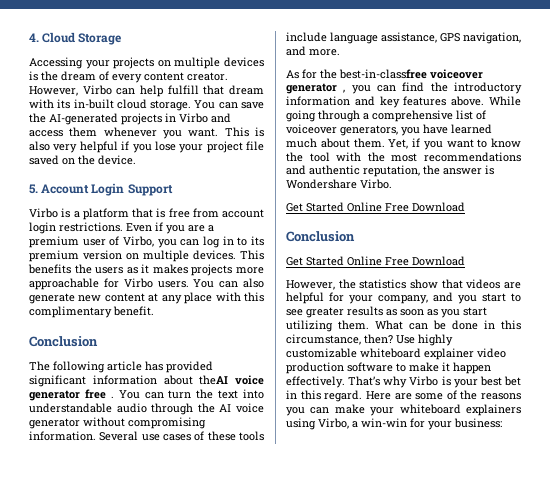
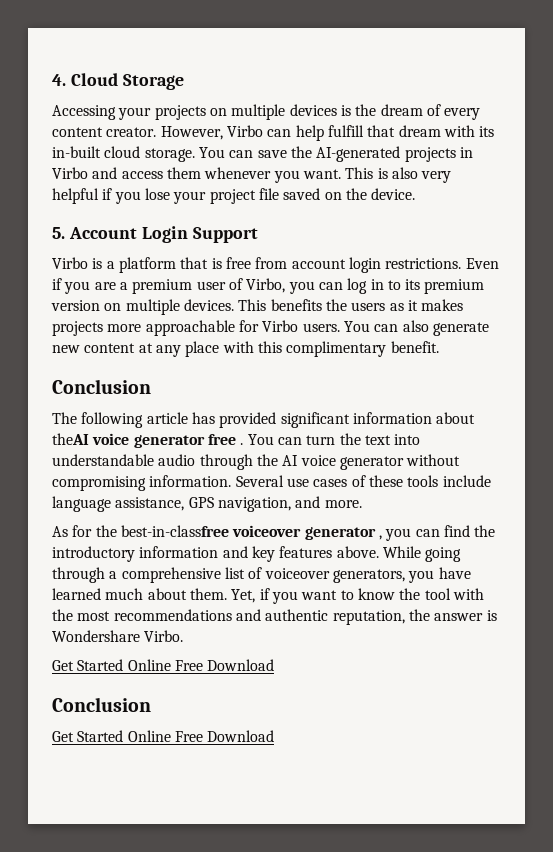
[286,279,521,290] [286,292,521,304] [286,306,487,318] [286,320,521,332] [286,334,453,346] [286,348,506,360] [286,362,491,374] [286,376,521,388] [286,390,521,402] [286,404,521,416] [286,418,502,430] // However, the statistics show that videos are helpful for your company, and you start to see greater results as soon as you start utilizing them. What can be done in this circumstance, then? Use highly customizable whiteboard explainer video production software to make it happen effectively. That’s why Virbo is your best bet in this regard. Here are some of the reasons you can make your whiteboard explainers using Virbo, a win-win for your business: -> (275, 736) none

